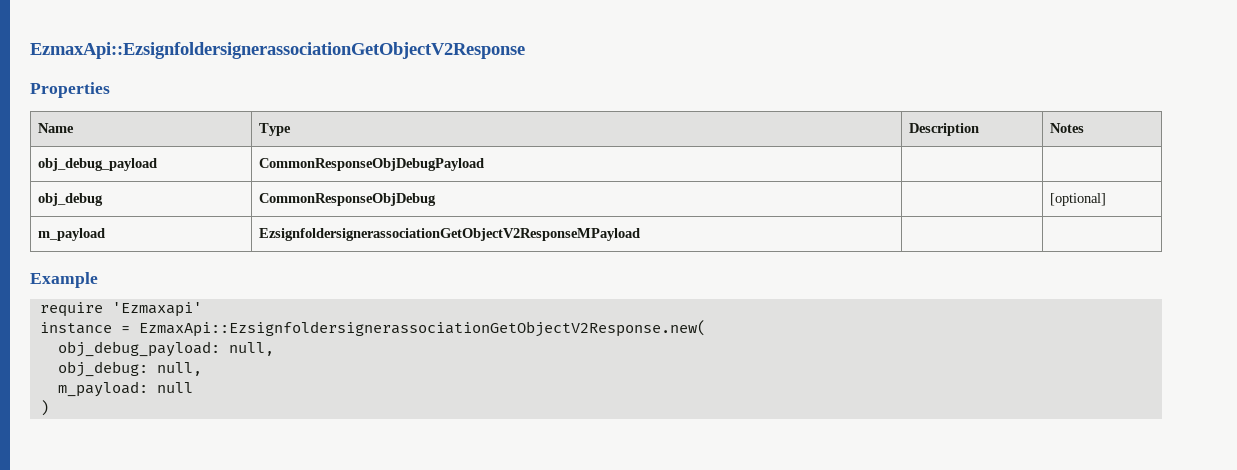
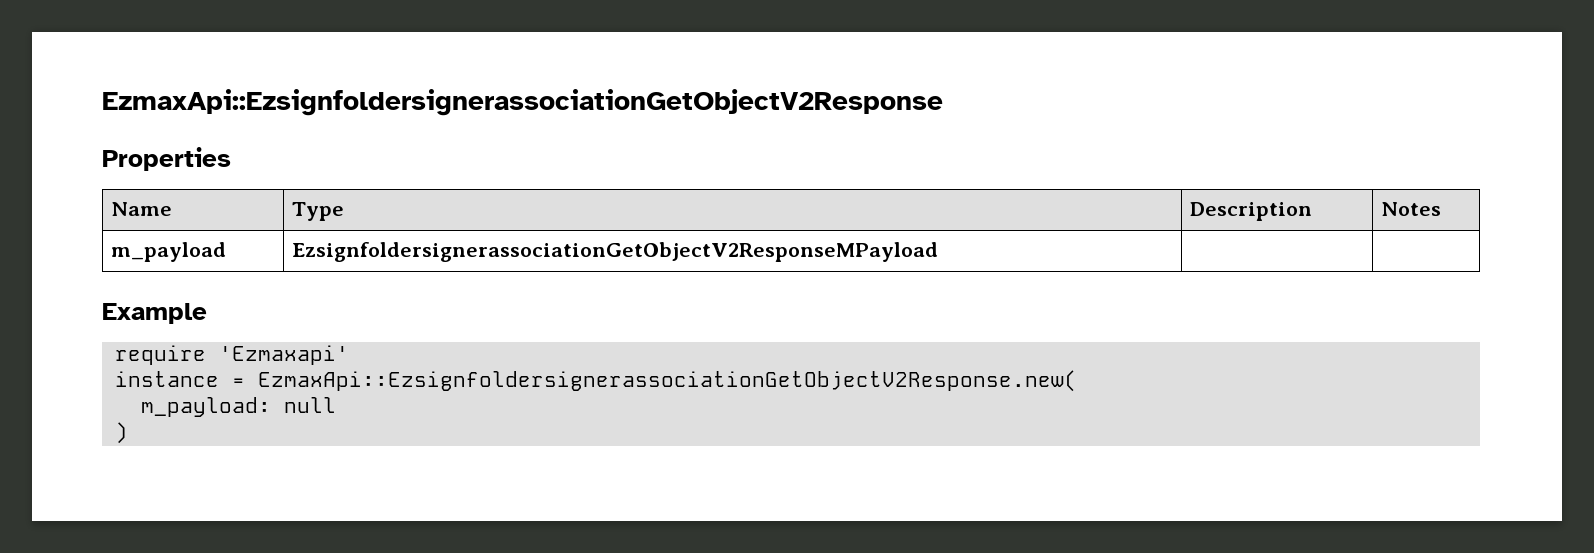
[37,158,157,171] [258,158,484,171] [37,193,103,206] [258,193,436,206] [1049,193,1106,206] // obj_debug_payload | CommonResponseObjDebugPayload | | // obj_debug | CommonResponseObjDebug | | [optional] -> (1442, 209) none
[57,341,274,357] [57,361,202,377] // obj_debug_payload: null, // obj_debug: null, -> (1077, 381) none

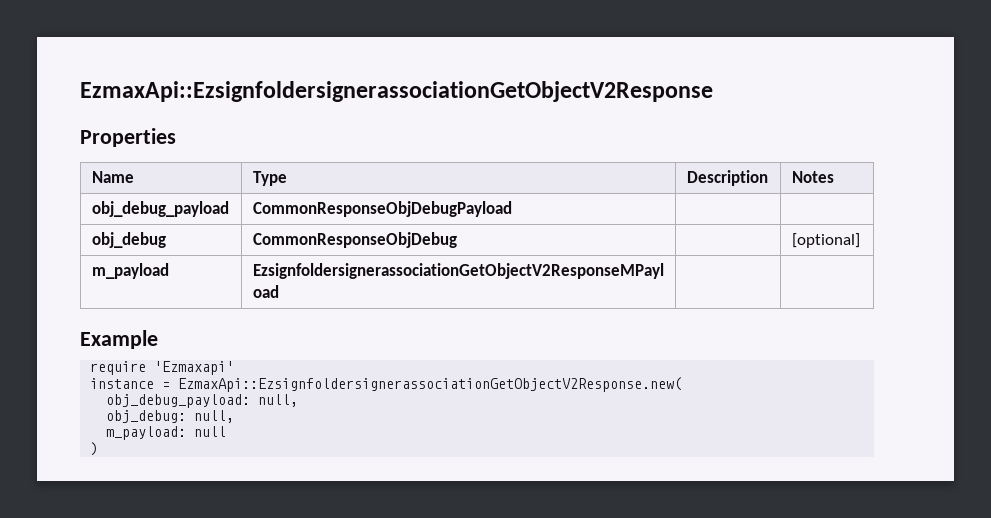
(1442, 209) none -> [91,201,229,217] [252,201,512,217] [91,232,166,248] [252,232,457,248] [791,233,860,248] // obj_debug_payload | CommonResponseObjDebugPayload | | // obj_debug | CommonResponseObjDebug | | [optional]
(1077, 381) none -> [106,394,299,408] [106,410,235,423] // obj_debug_payload: null, // obj_debug: null,

